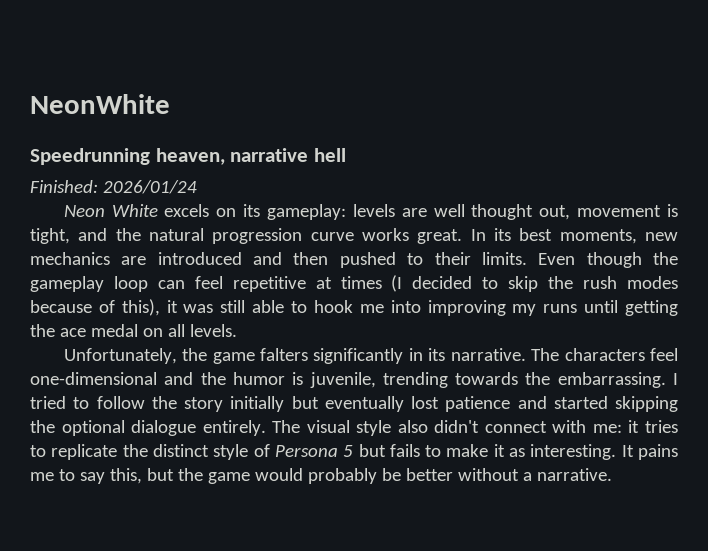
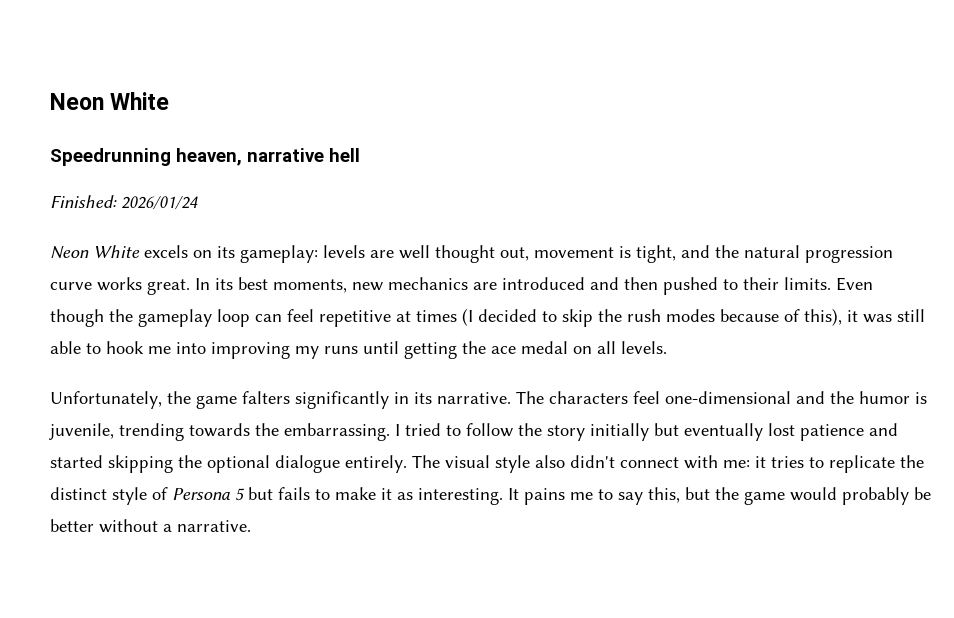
[30,94,170,114] NeonWhite -> [50,92,170,110] Neon White

